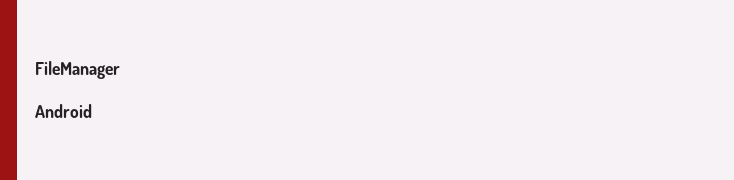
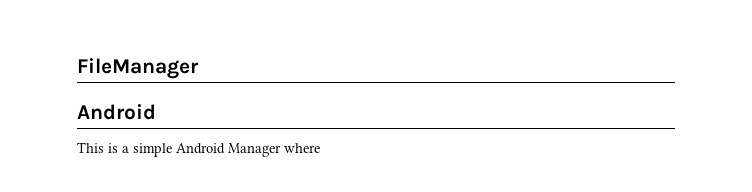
(92, 111) none -> [77,142,320,157] // This is a simple Android Manager where

